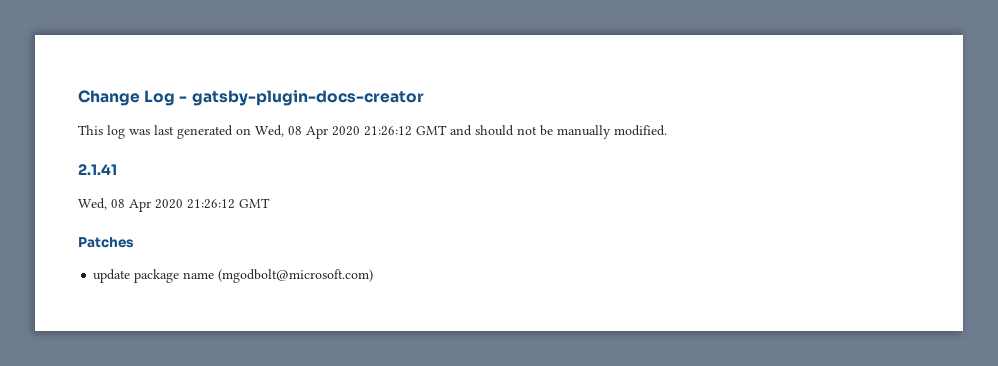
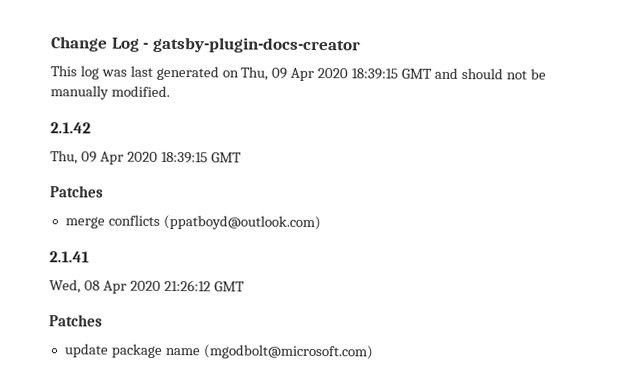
[255,125,412,139] Wed, 08 Apr 2020 21:26:12 -> [240,66,399,82] Thu, 09 Apr 2020 18:39:15
(667, 130) none -> [50,122,91,134] [50,150,242,165] [49,185,104,198] [64,214,321,231] // 2.1.42 // Thu, 09 Apr 2020 18:39:15 GMT // Patches // merge conflicts (ppatboyd@outlook.com)

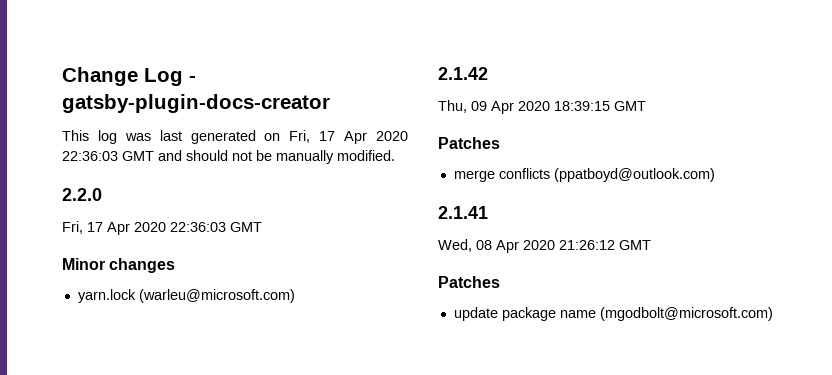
[240,66,399,82] Thu, 09 Apr 2020 18:39:15 -> [289,130,409,144] [62,151,118,161] Fri, 17 Apr 2020 22:36:03
(170, 91) none -> [62,188,102,201] [62,221,262,235] [62,258,176,273] [77,289,295,303] // 2.2.0 // Fri, 17 Apr 2020 22:36:03 GMT // Minor changes // yarn.lock (warleu@microsoft.com)

